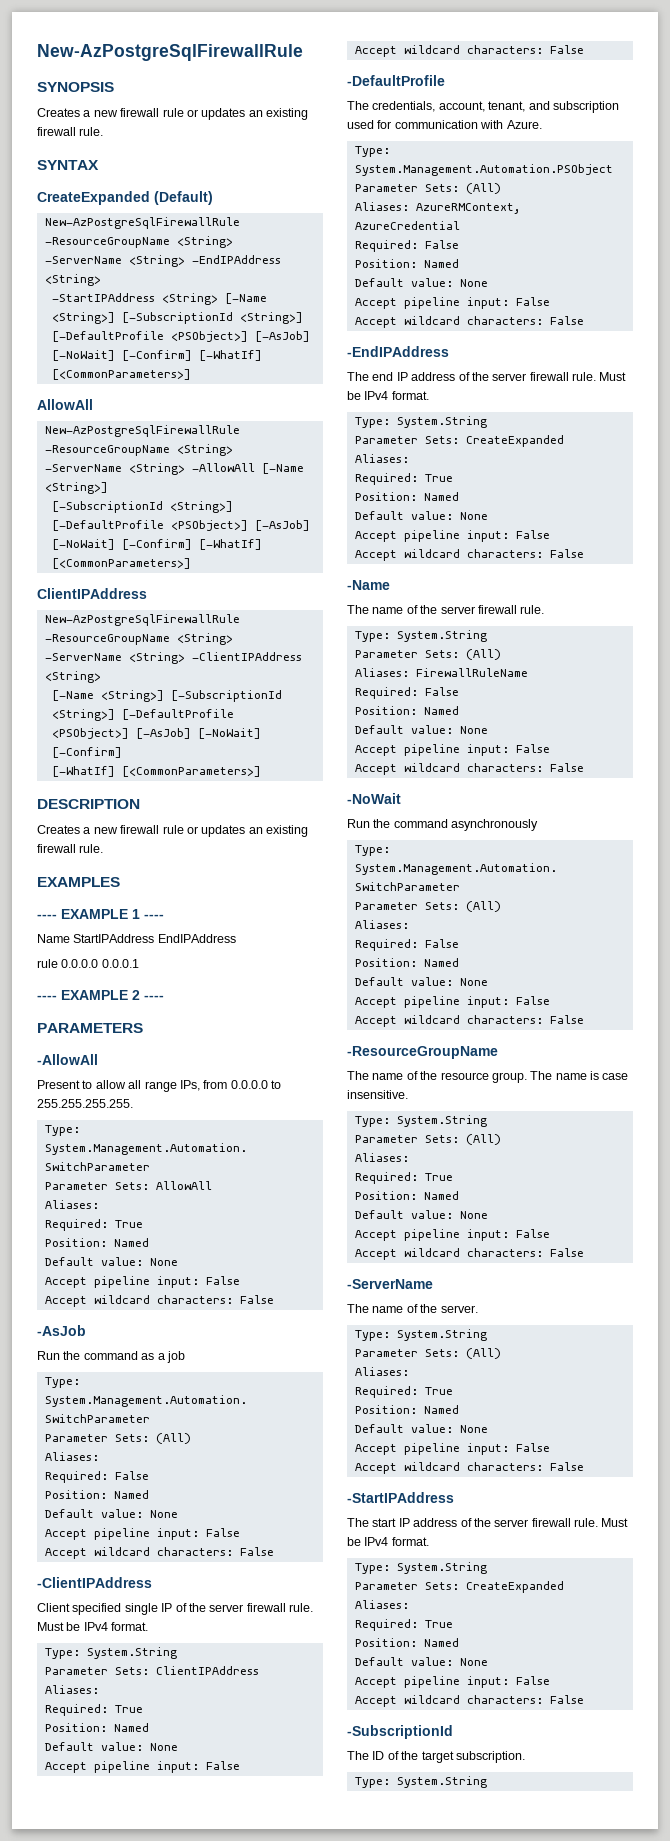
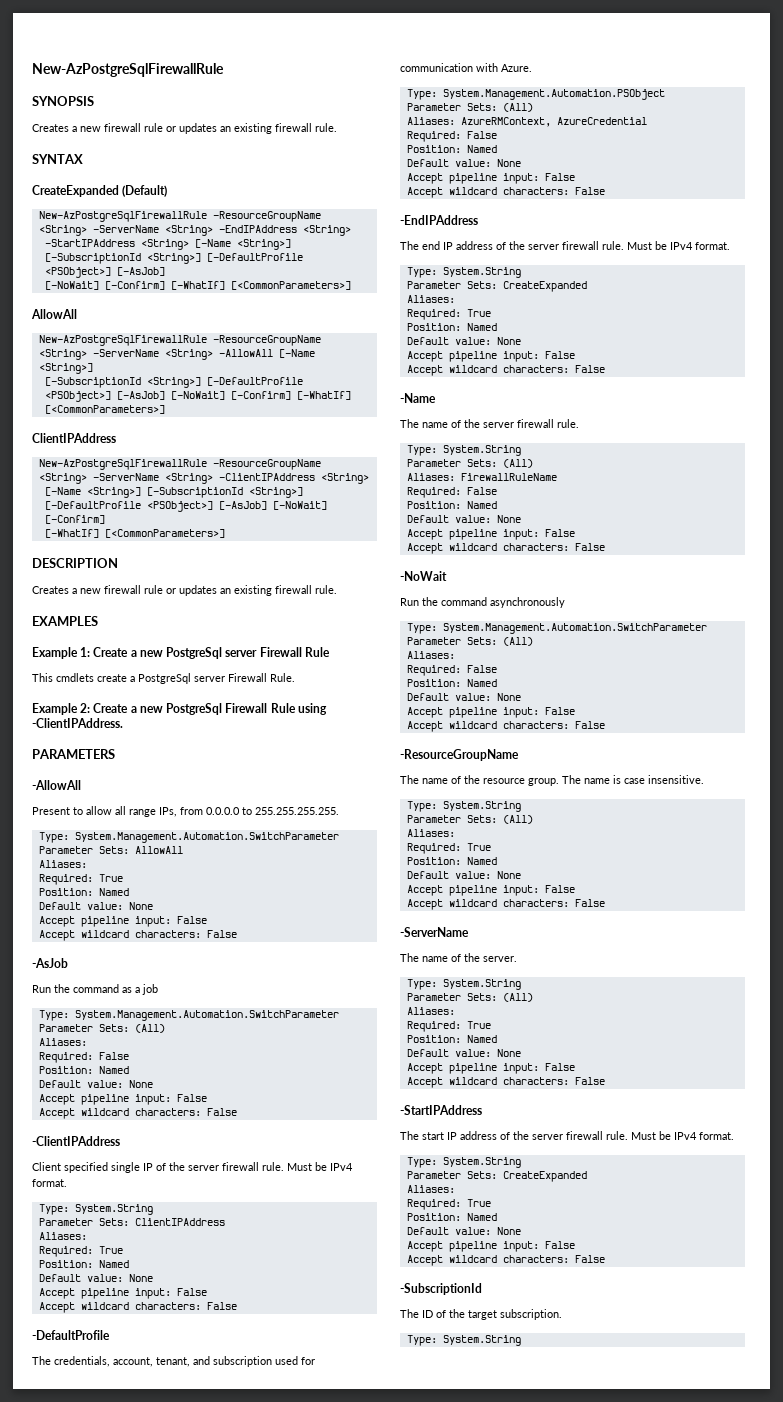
[37,909,164,919] [37,934,236,943] [37,959,139,968] [37,990,164,1000] ---- EXAMPLE 1 ---- // Name StartIPAddress EndIPAddress // rule 0.0.0.0 0.0.0.1 // ---- EXAMPLE 2 ---- -> [32,647,330,659] [32,673,295,684] [32,703,327,715] [32,718,123,728] Example 1: Create a new PostgreSql server Firewall Rule // This cmdlets create a PostgreSql server Firewall Rule. // Example 2: Create a new PostgreSql Firewall Rule using -ClientIPAddress.

